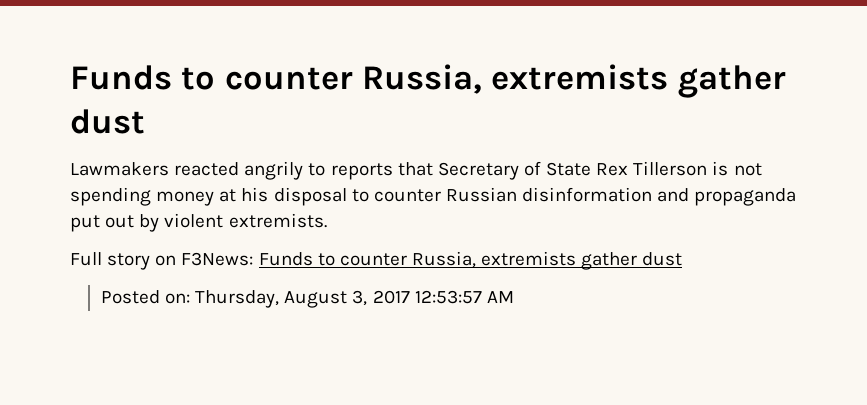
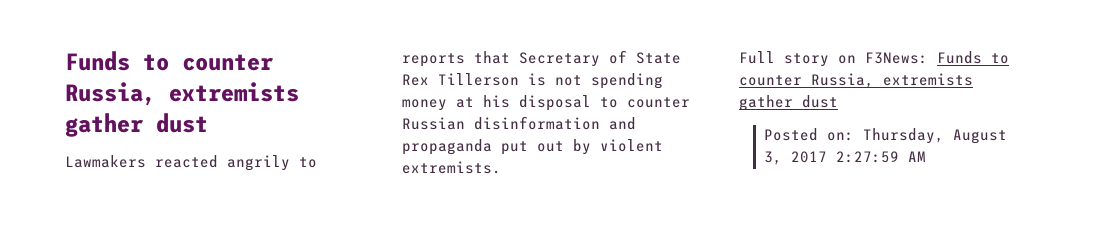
[414,290,482,304] 12:53:57 -> [835,151,899,163] 2:27:59

